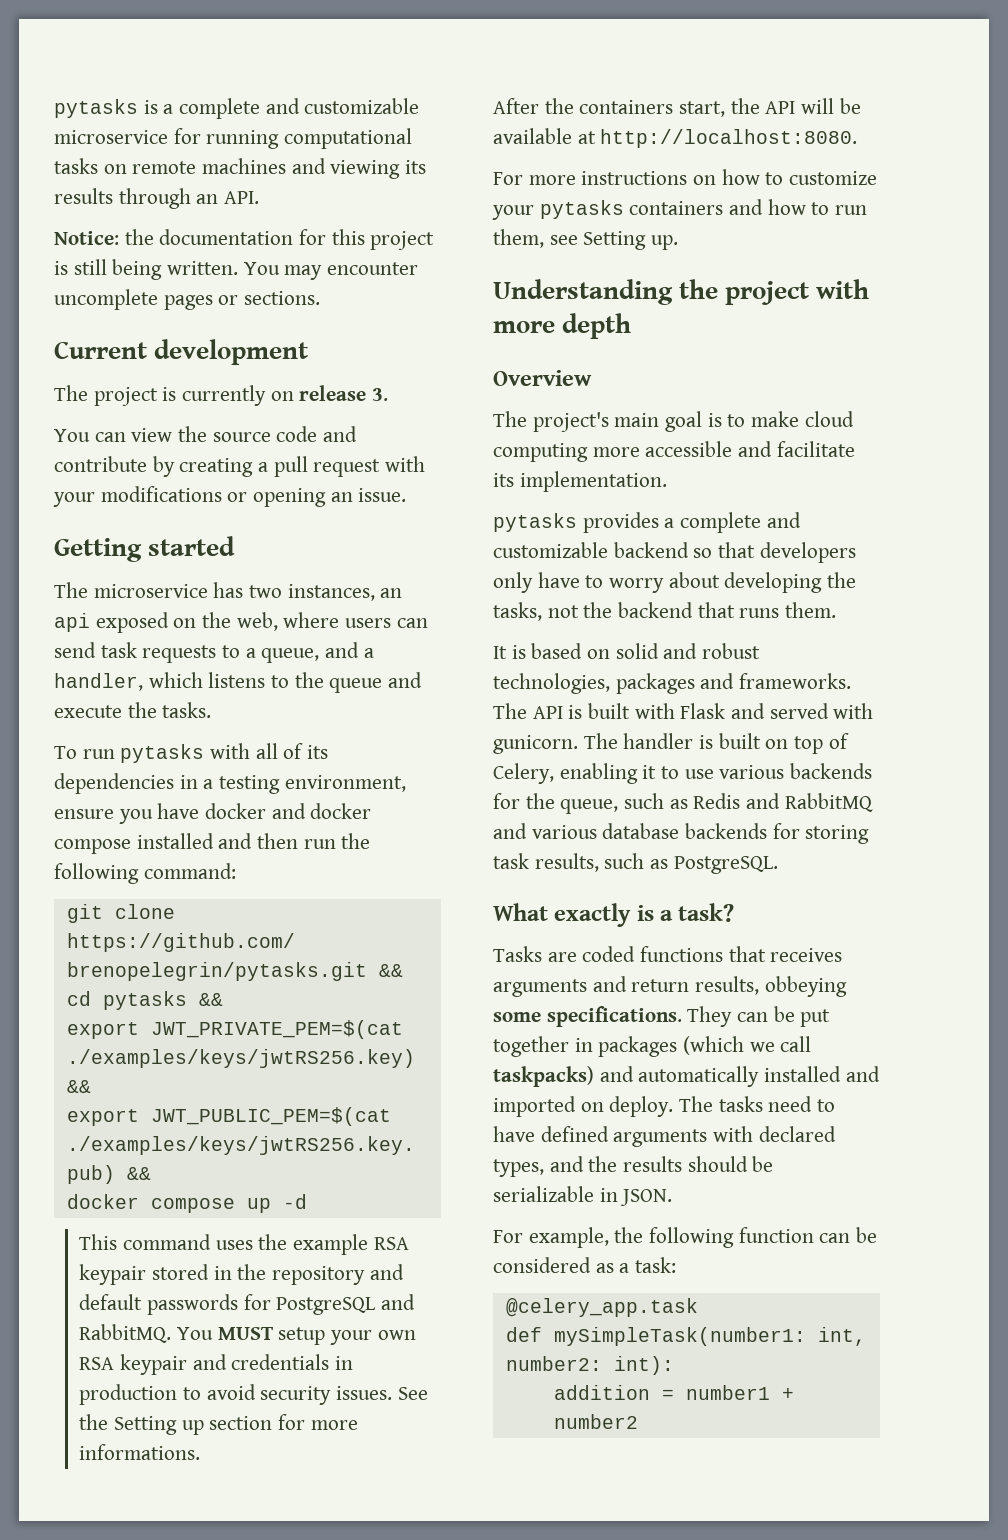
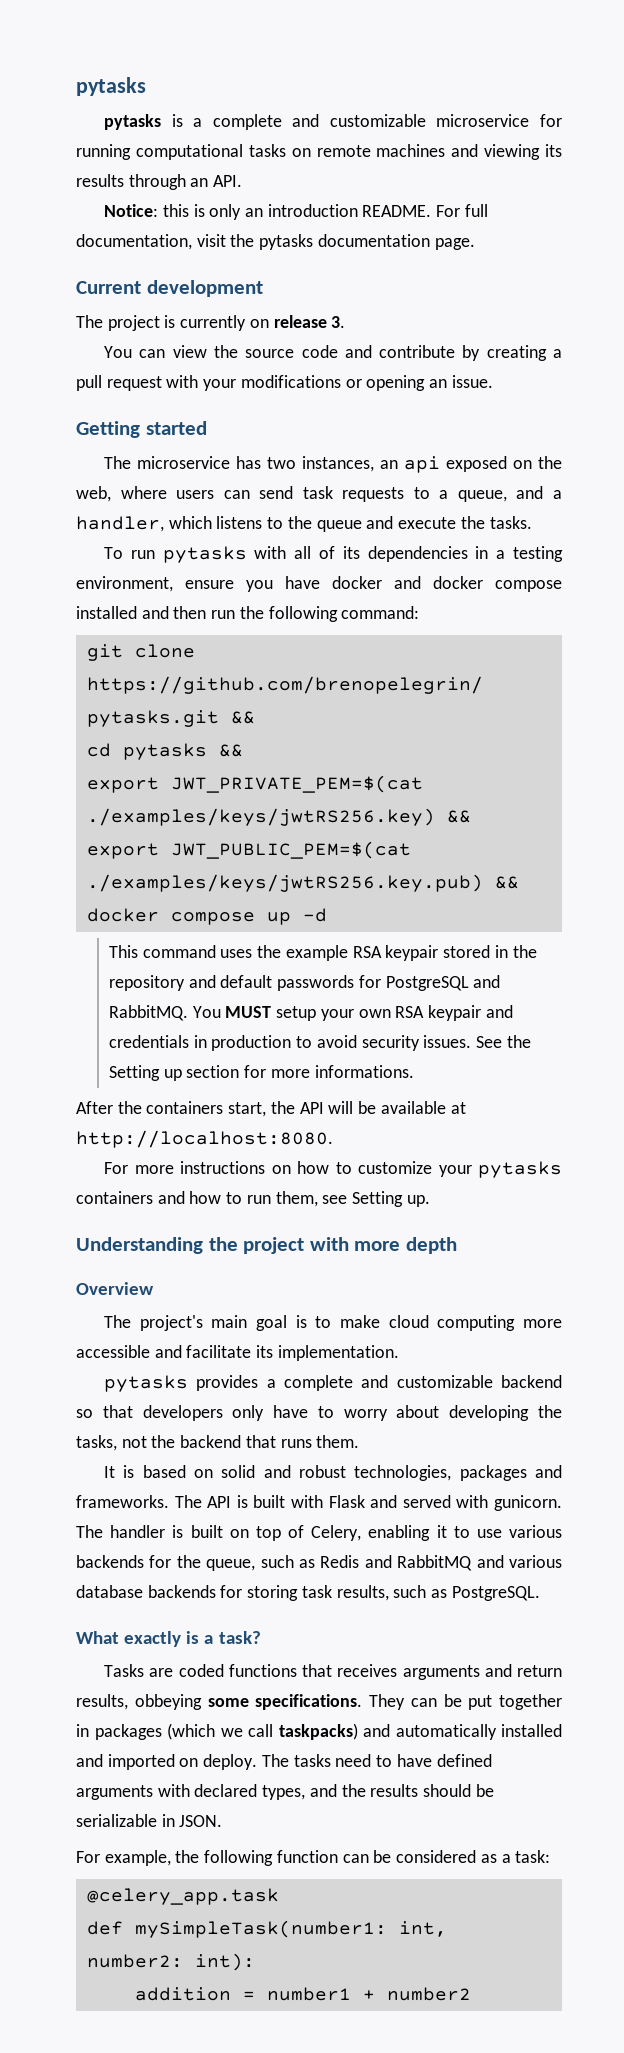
[54,99,138,118] pytasks -> [76,77,146,96] [104,114,162,130] pytasks // pytasks
[124,229,435,250] [54,259,419,280] [54,289,321,310] the documentation for this project is still being written. You may encounter uncomplete pages or sections. -> [162,204,488,220] [76,234,475,250] this is only an introduction README. For full documentation, visit the pytasks documentation page.

